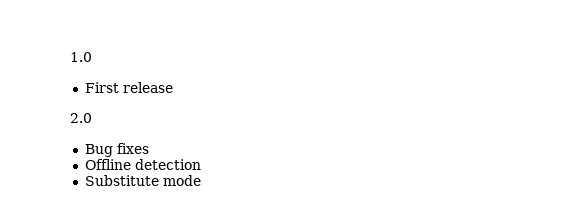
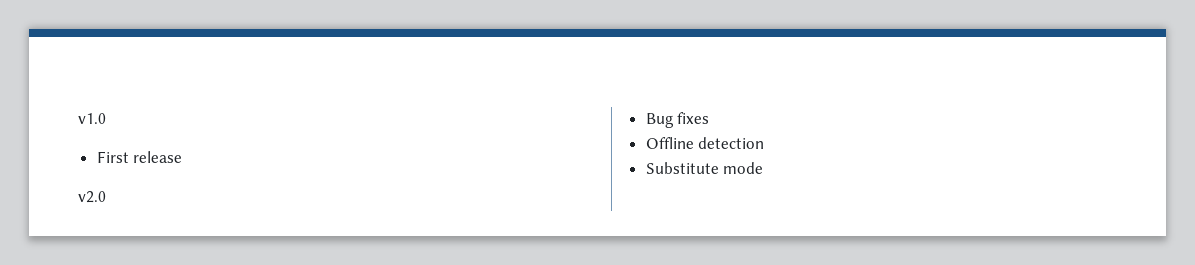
[70,52,92,62] 1.0 -> [78,113,106,124] v1.0
[70,113,92,123] 2.0 -> [78,191,106,203] v2.0

